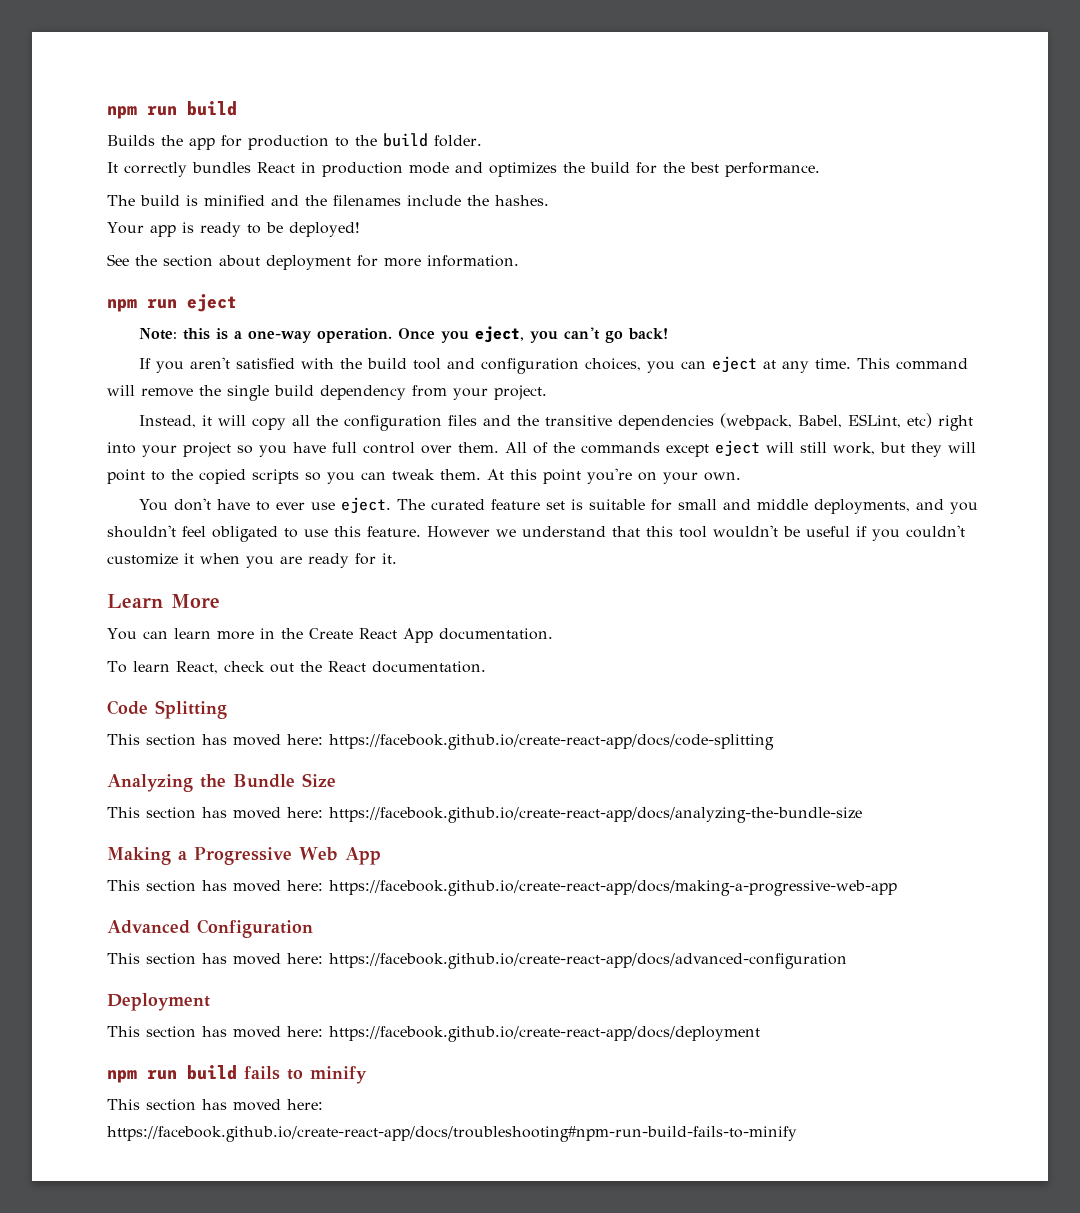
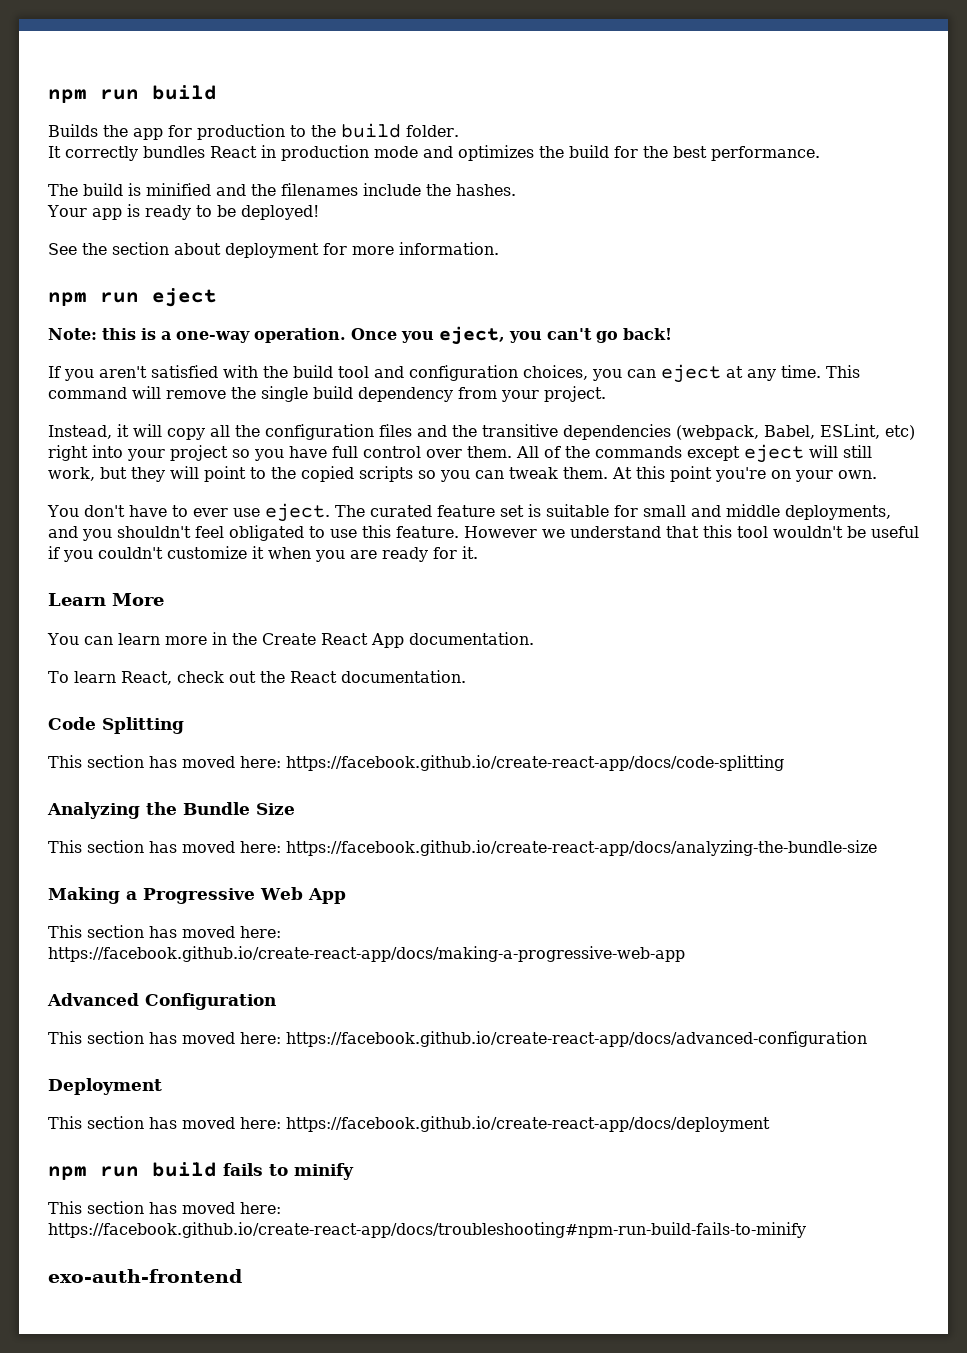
(797, 1134) none -> [48,1269,242,1283] // exo-auth-frontend

